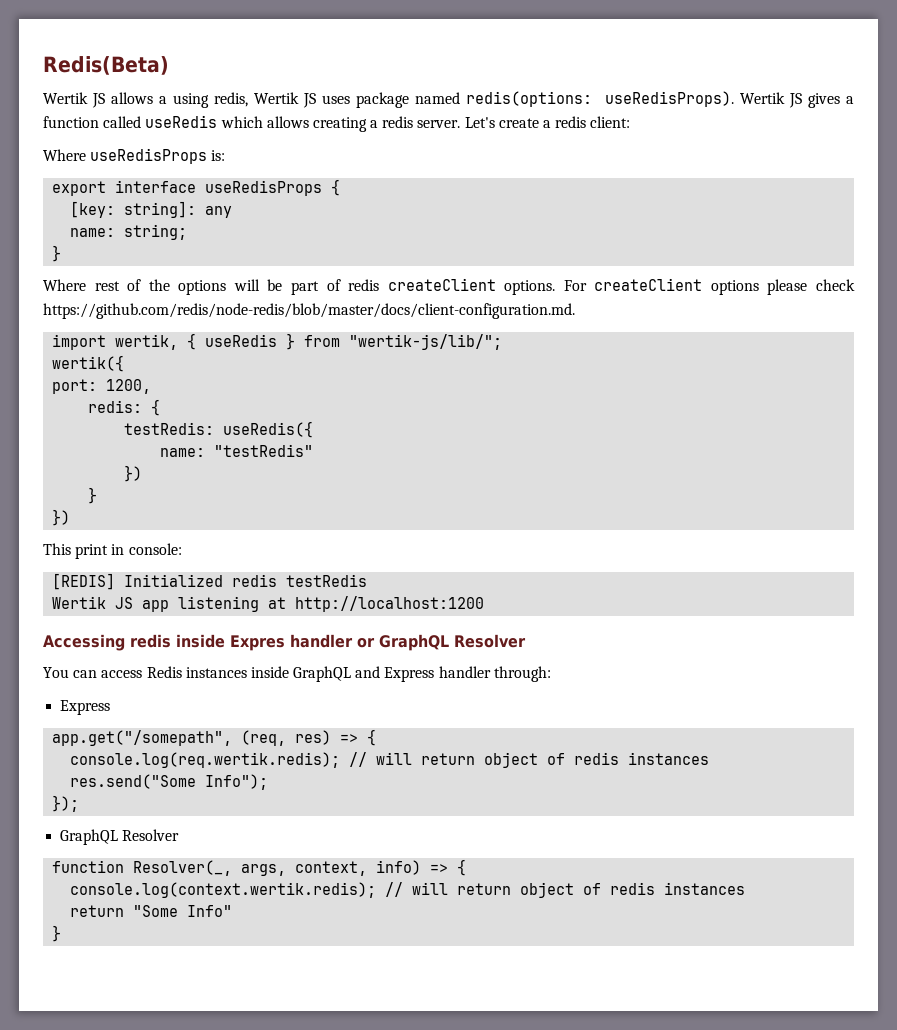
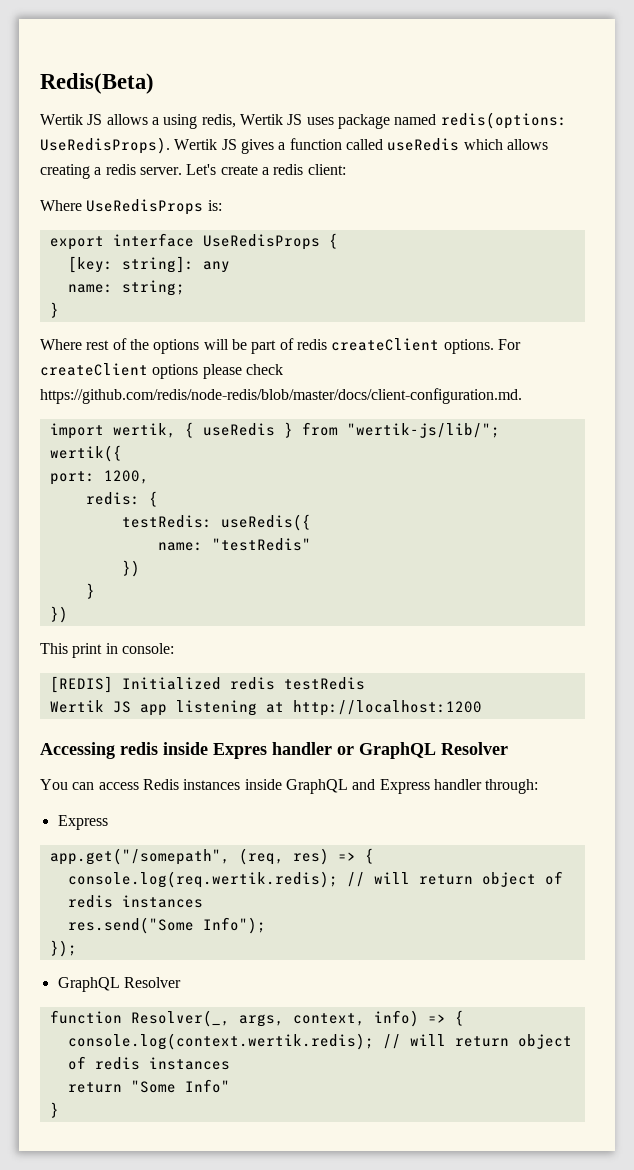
[604,91,734,107] useRedisProps). -> [40,137,170,154] UseRedisProps).
[90,148,208,164] useRedisProps -> [86,199,204,215] UseRedisProps
[205,180,323,196] useRedisProps -> [202,234,320,250] UseRedisProps

